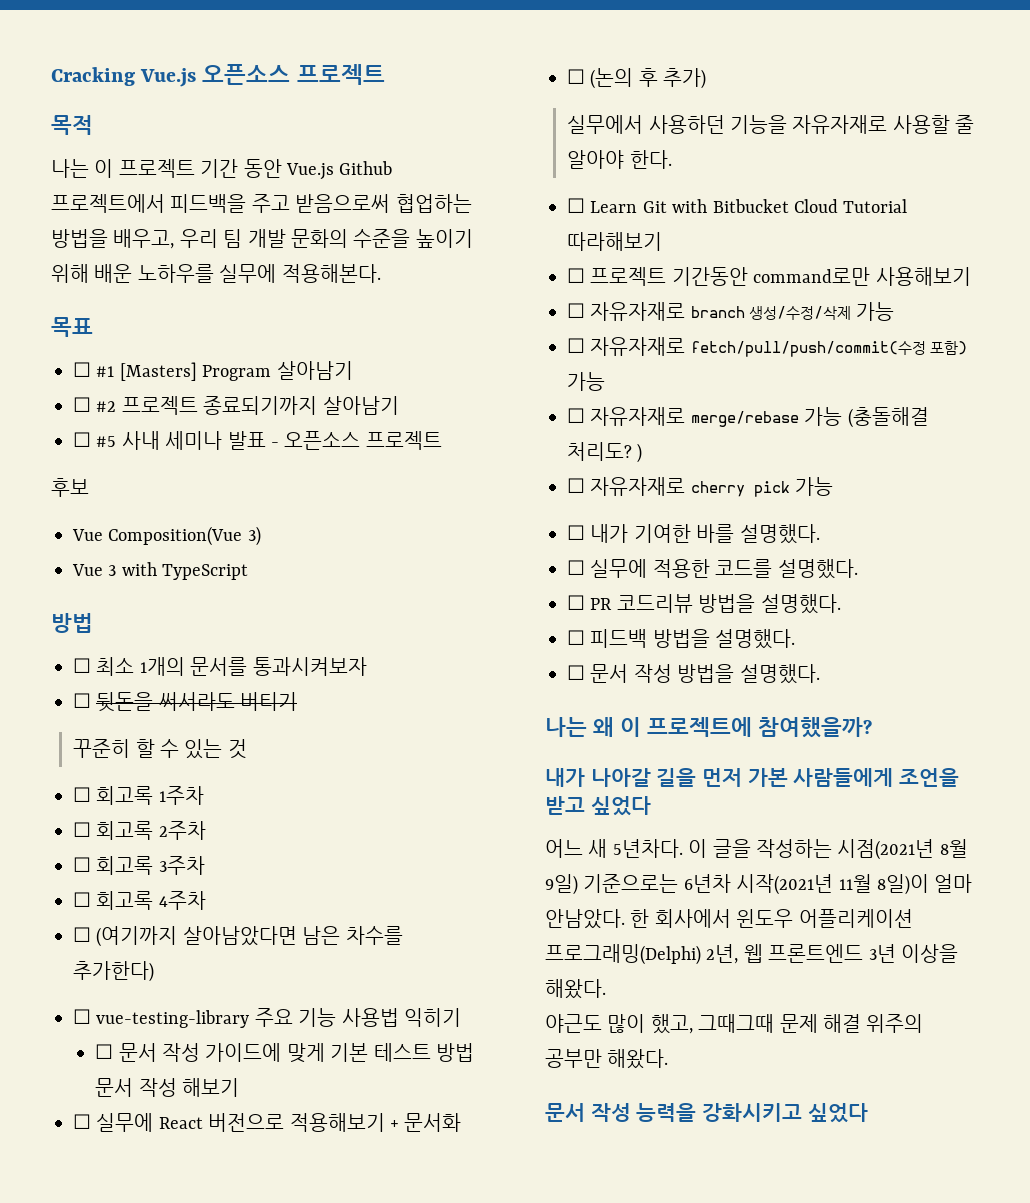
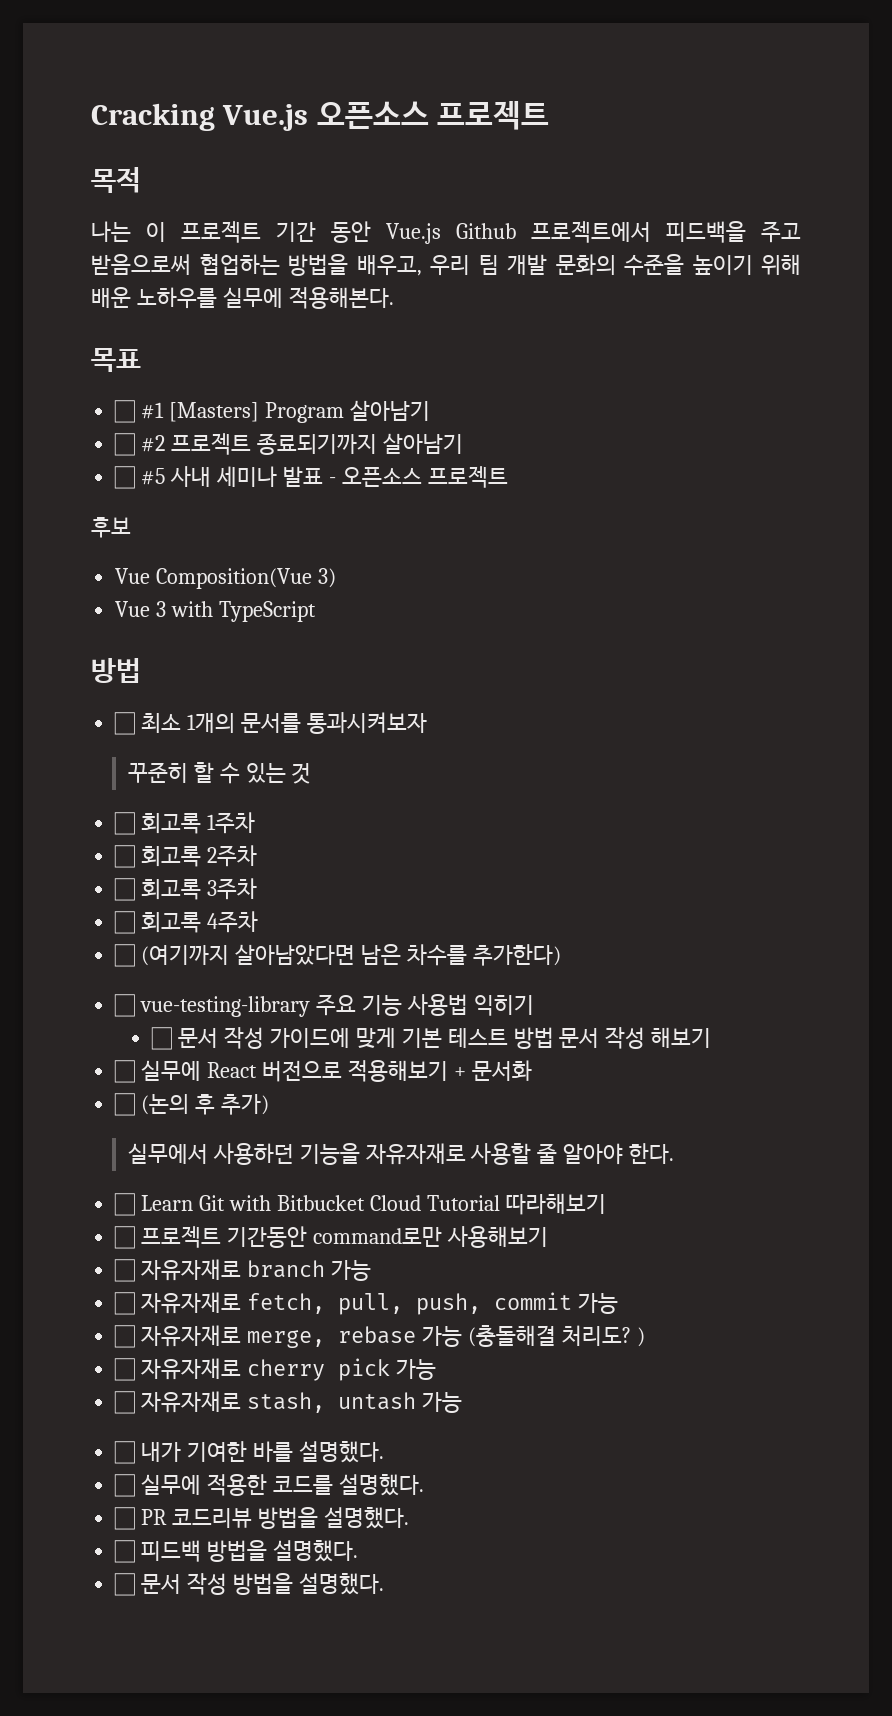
[73,692,298,712] // ☐ 뒷돈을 써서라도 버티기 -> (427, 723) none
[748,302,895,321] [567,337,967,357] [567,372,605,391] [567,407,799,427] 생성/수정/삭제 가능 // ☐ 자유자재로 fetch/pull/push/commit(수정 포함) 가능 // ☐ 자유자재로 merge/rebase -> [331,1260,372,1281] [114,1292,619,1315] [114,1325,417,1348] 가능 // ☐ 자유자재로 fetch, pull, push, commit 가능 // ☐ 자유자재로 merge, rebase
(834, 486) none -> [114,1391,463,1414] // ☐ 자유자재로 stash, untash 가능
[545,717,872,738] [545,768,960,787] [545,796,651,816] [545,839,968,860] [545,874,973,895] [545,909,913,929] [545,944,958,965] [545,979,606,999] [545,1014,924,1034] [545,1049,669,1069] [545,1103,868,1123] // 나는 왜 이 프로젝트에 참여했을까? // 내가 나아갈 길을 먼저 가본 사람들에게 조언을 받고 싶었다 // 어느 새 5년차다. 이 글을 작성하는 시점(2021년 8월 9일) 기준으로는 6년차 시작(2021년 11월 8일)이 얼마 안남았다. 한 회사에서 윈도우 어플리케이션 프로그래밍(Delphi) 2년, 웹 프론트엔드 3년 이상을 해왔다. // 야근도 많이 했고, 그때그때 문제 해결 위주의 공부만 해왔다. // 문서 작성 능력을 강화시키고 싶었다 -> (384, 1584) none

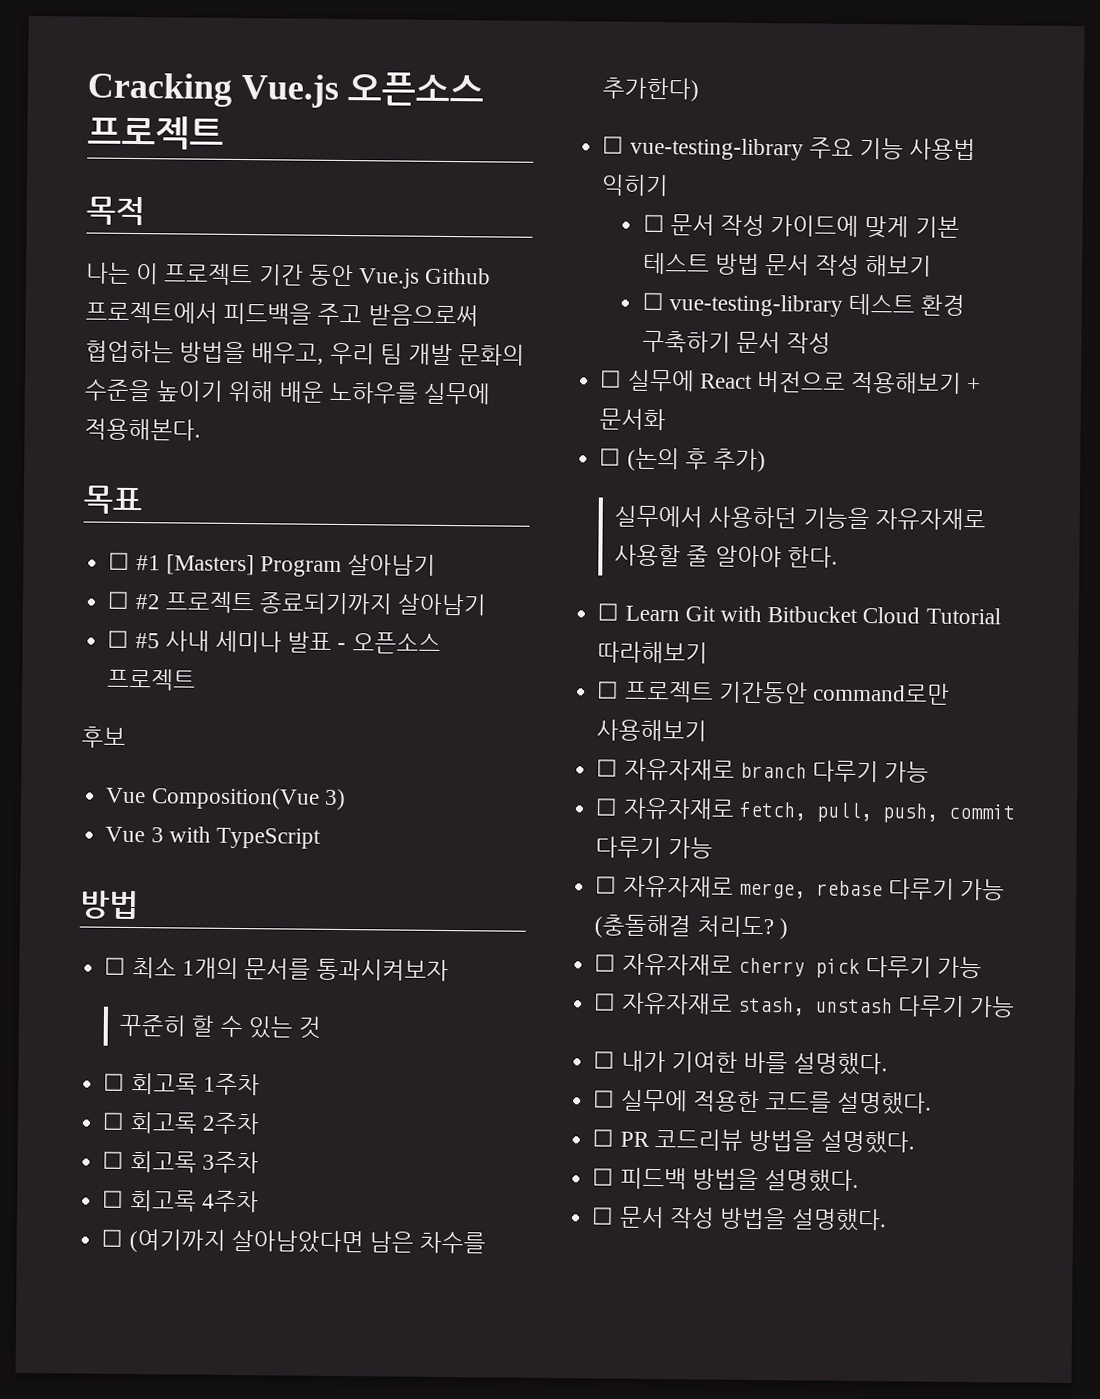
(712, 1037) none -> [641,292,966,317] [641,330,831,354] // ☐ vue-testing-library 테스트 환경 구축하기 문서 작성
(326, 1269) none -> [811,760,879,783] 다루기
(573, 1301) none -> [595,836,663,859] 다루기
(417, 1335) none -> [887,878,955,900] 다루기
(391, 1369) none -> [864,956,932,978] 다루기
[338,1392,417,1410] untash -> [814,995,965,1017] unstash 다루기

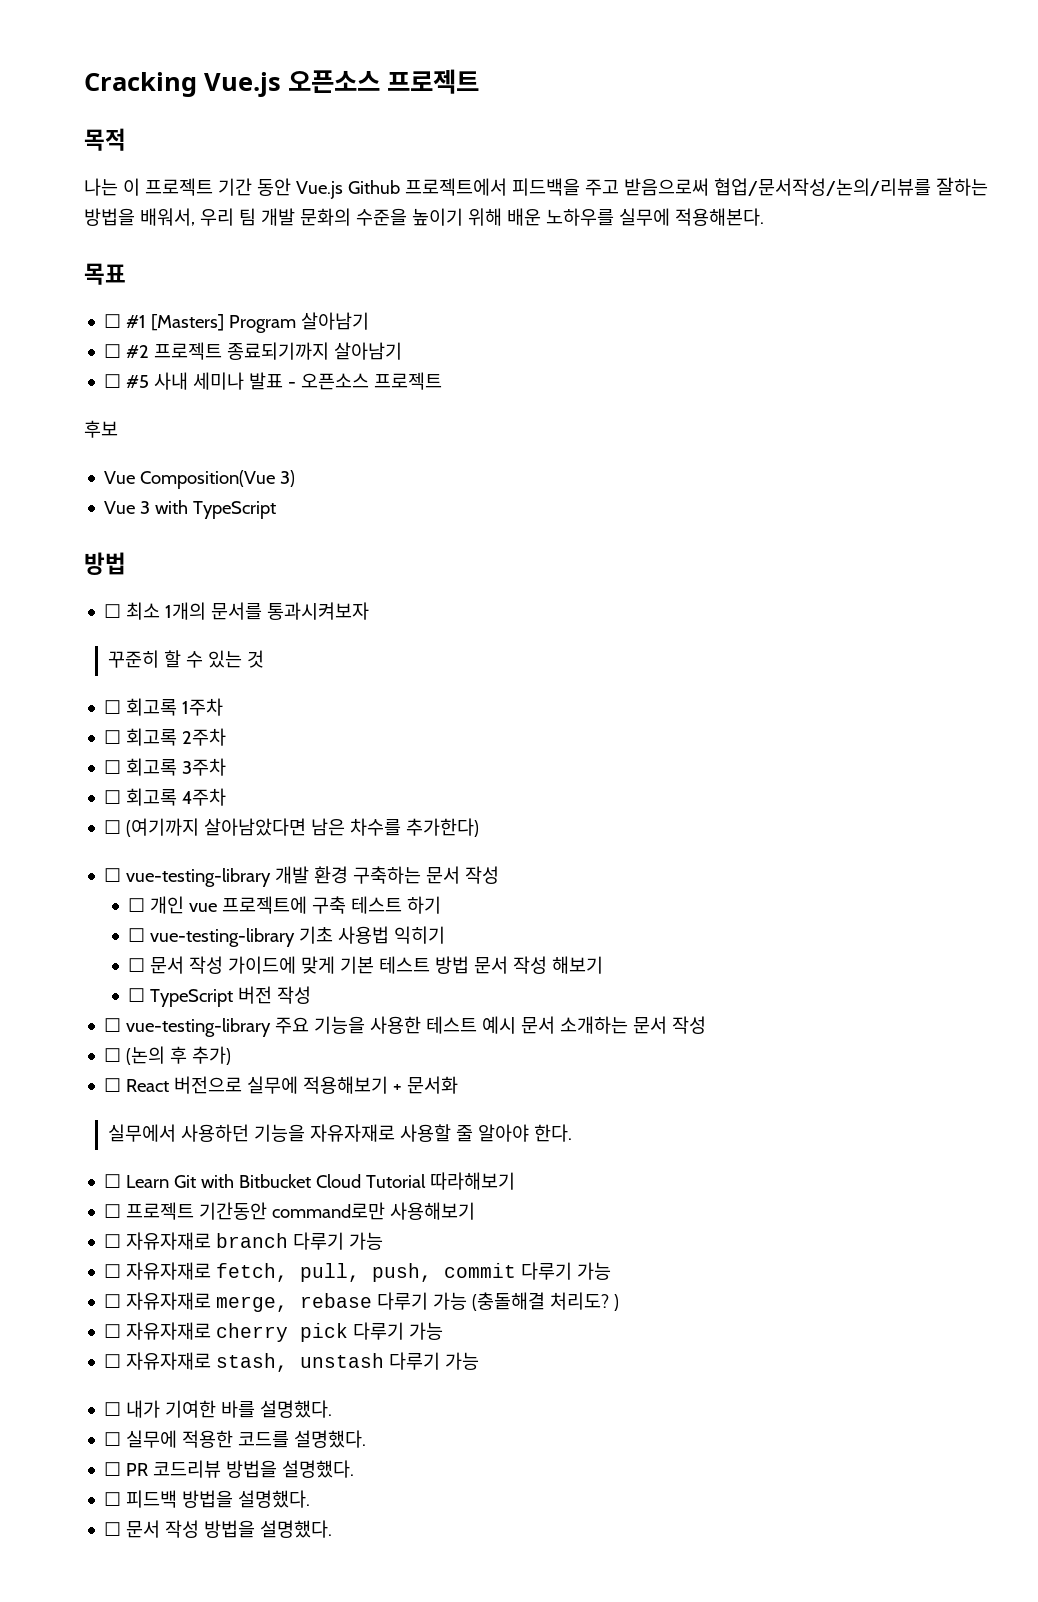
[85,340,325,365] 협업하는 방법을 배우고, -> [713,177,988,196] [84,208,195,226] 협업/문서작성/논의/리뷰를 잘하는 방법을 배워서,
[808,137,904,160] 주요 기능 -> [275,866,500,884] [128,896,442,914] [128,926,334,947] 개발 환경 구축하는 문서 작성 // ☐ 개인 vue 프로젝트에 구축 테스트 하기 // ☐ vue-testing-library 기초
[668,293,966,317] [641,330,831,354] [599,369,982,394] [599,408,667,431] [599,447,766,473] vue-testing-library 테스트 환경 구축하기 문서 작성 // ☐ 실무에 React 버전으로 적용해보기 + 문서화 // ☐ (논의 후 추가) -> [150,986,312,1007] [104,1016,707,1037] [104,1046,232,1065] [104,1076,459,1094] TypeScript 버전 작성 // ☐ vue-testing-library 주요 기능을 사용한 테스트 예시 문서 소개하는 문서 작성 // ☐ (논의 후 추가) // ☐ React 버전으로 실무에 적용해보기 + 문서화

